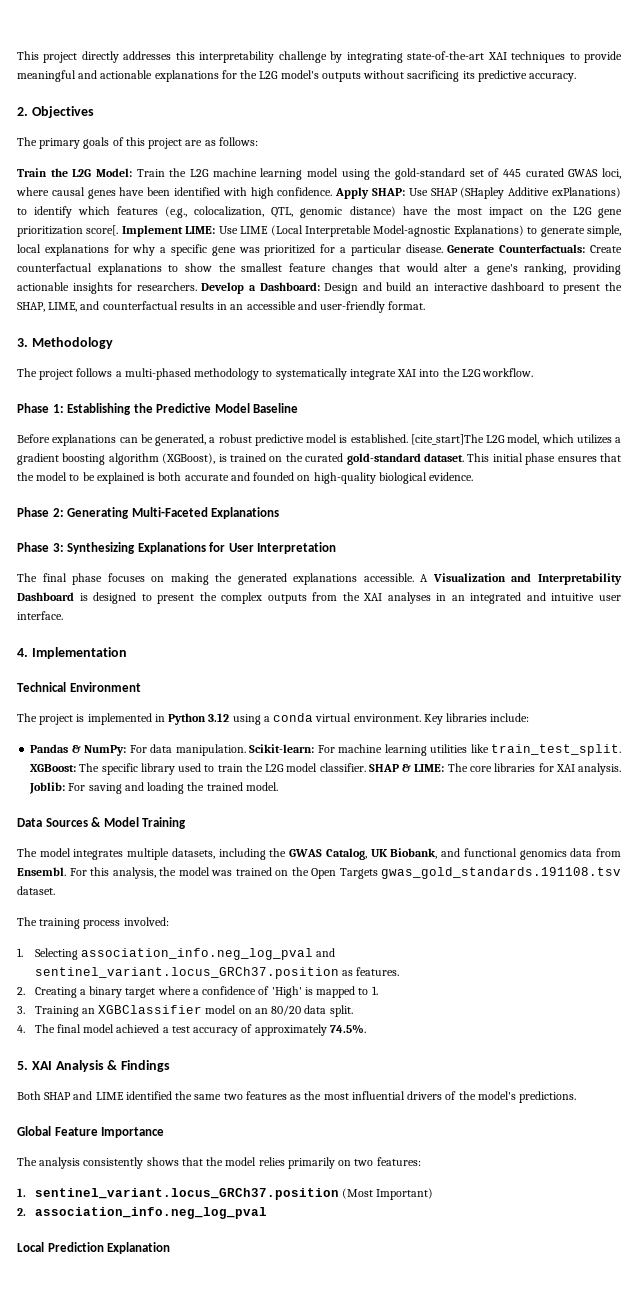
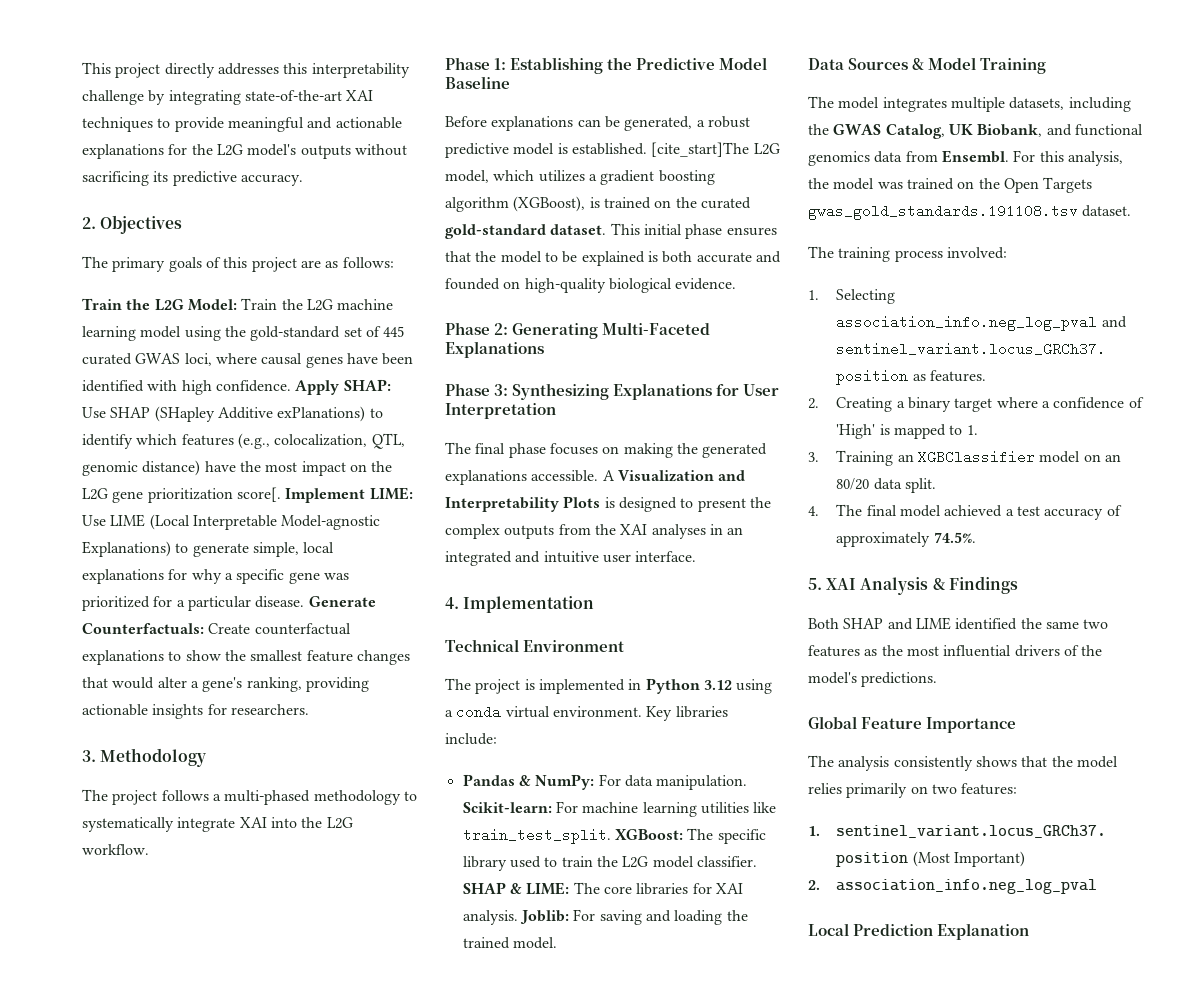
[201,282,623,294] [17,301,426,313] Develop a Dashboard: Design and build an interactive dashboard to present the SHAP, LIME, and counterfactual results in an accessible and user-friendly format. -> (309, 709) none
[17,592,74,601] Dashboard -> [563,496,601,508] Plots

